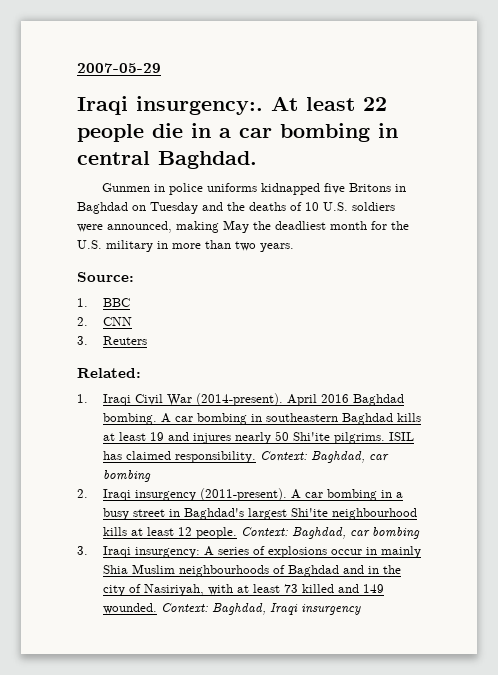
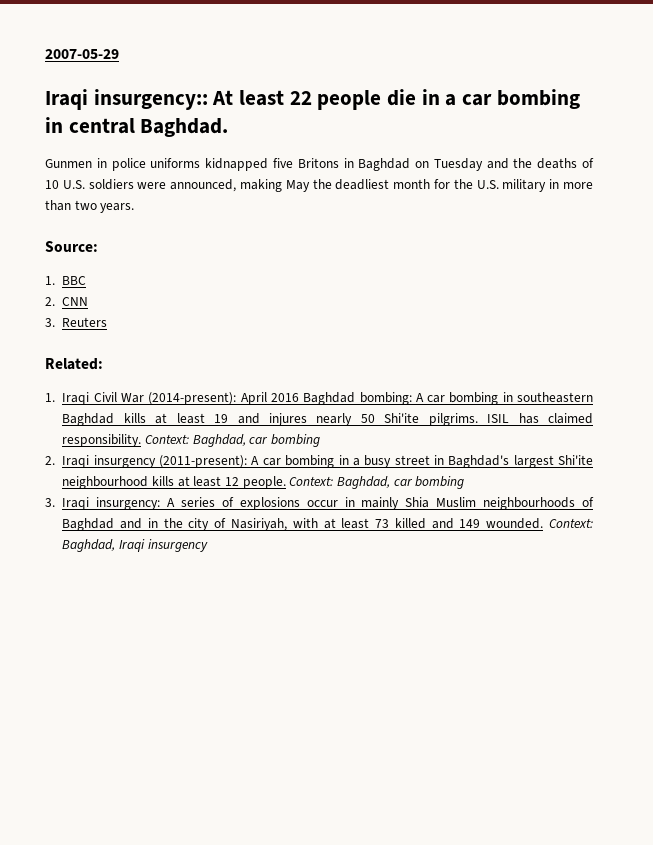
[136,96,263,115] insurgency:. -> [93,89,208,110] insurgency::
[195,393,283,406] (2014-present). -> [148,392,237,405] (2014-present):
[102,413,157,425] bombing. -> [359,392,412,405] bombing:
[199,488,287,501] (2011-present). -> [159,455,248,468] (2011-present):

